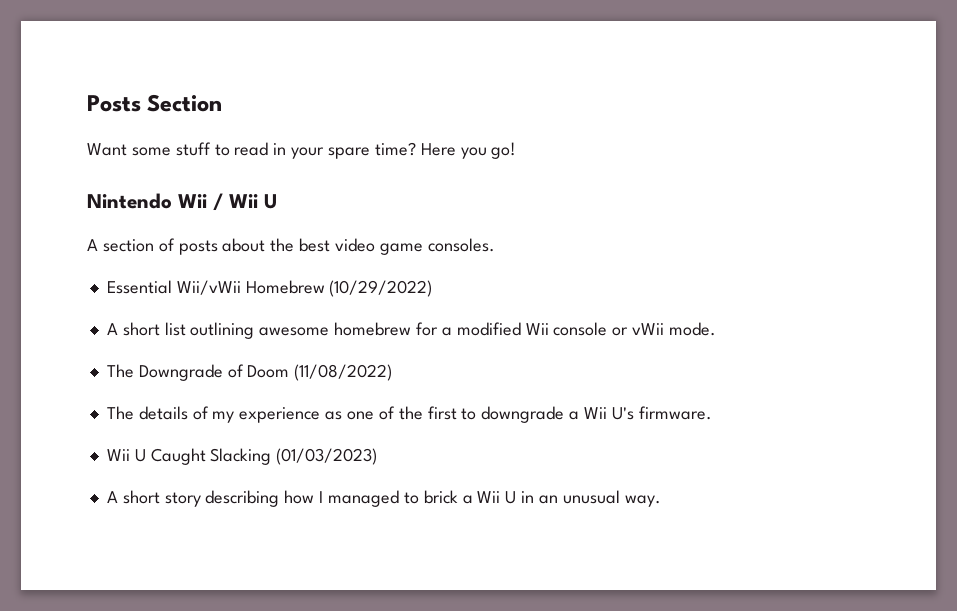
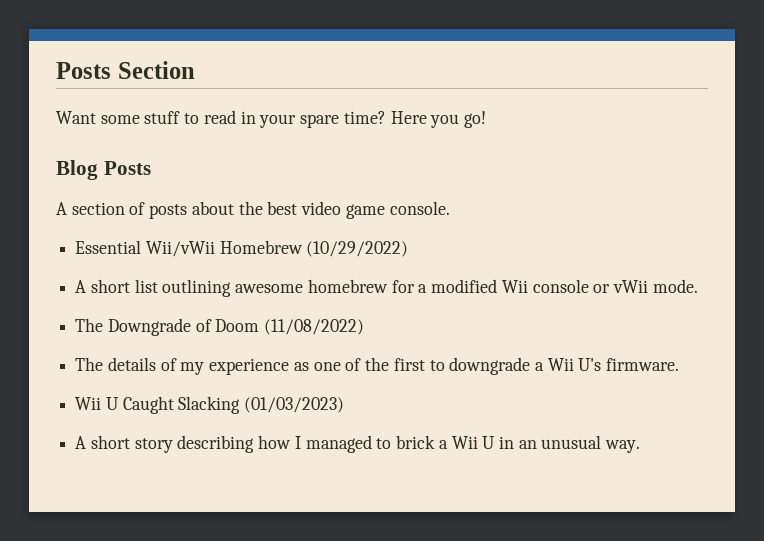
[87,193,277,211] Nintendo Wii / Wii U -> [56,160,151,180] Blog Posts
[427,238,495,252] consoles. -> [389,201,450,215] console.

